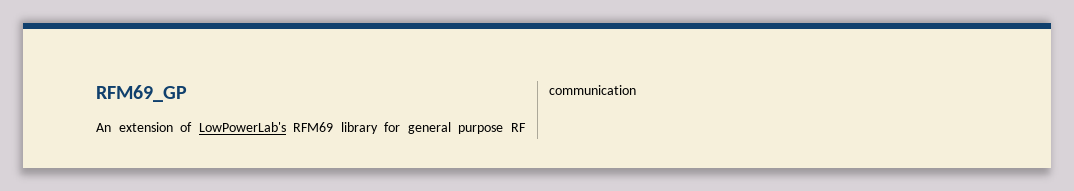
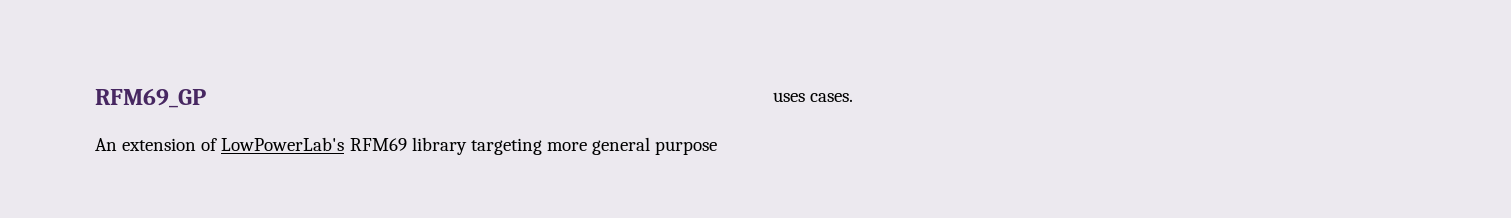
[384,122,526,134] [549,85,636,95] for general purpose RF communication -> [470,137,718,155] [773,92,854,102] targeting more general purpose uses cases.

